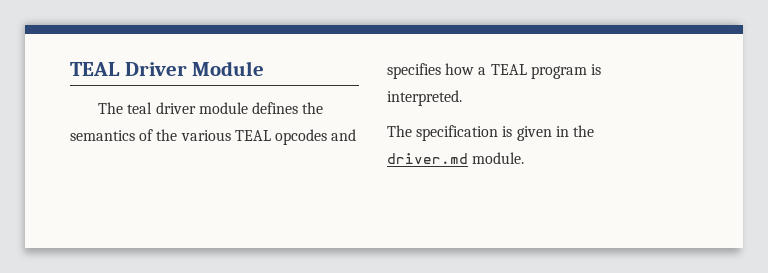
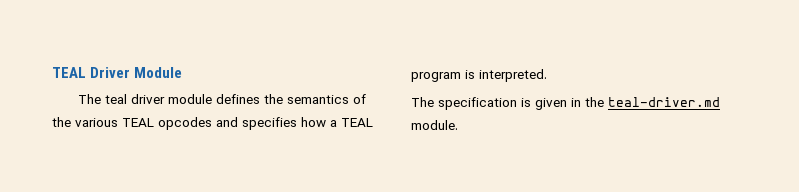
[387,153,468,164] driver.md -> [608,97,720,107] teal-driver.md

